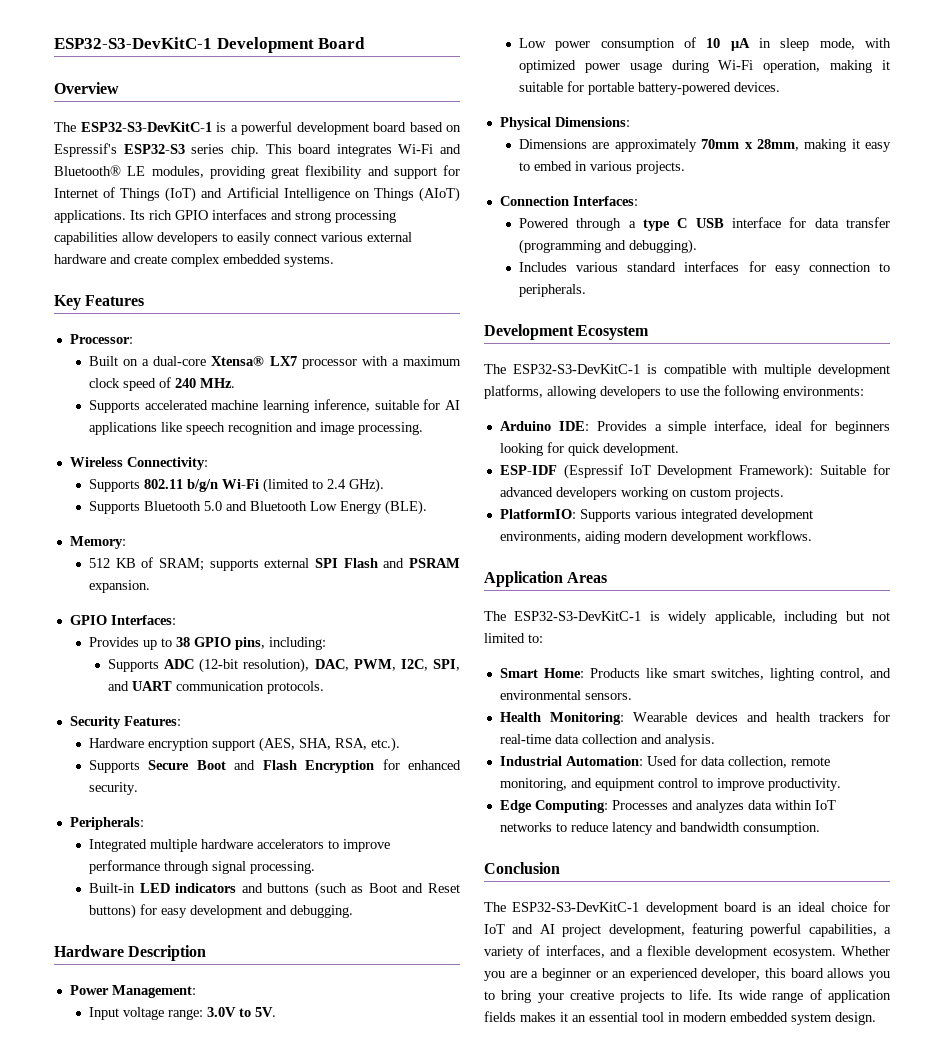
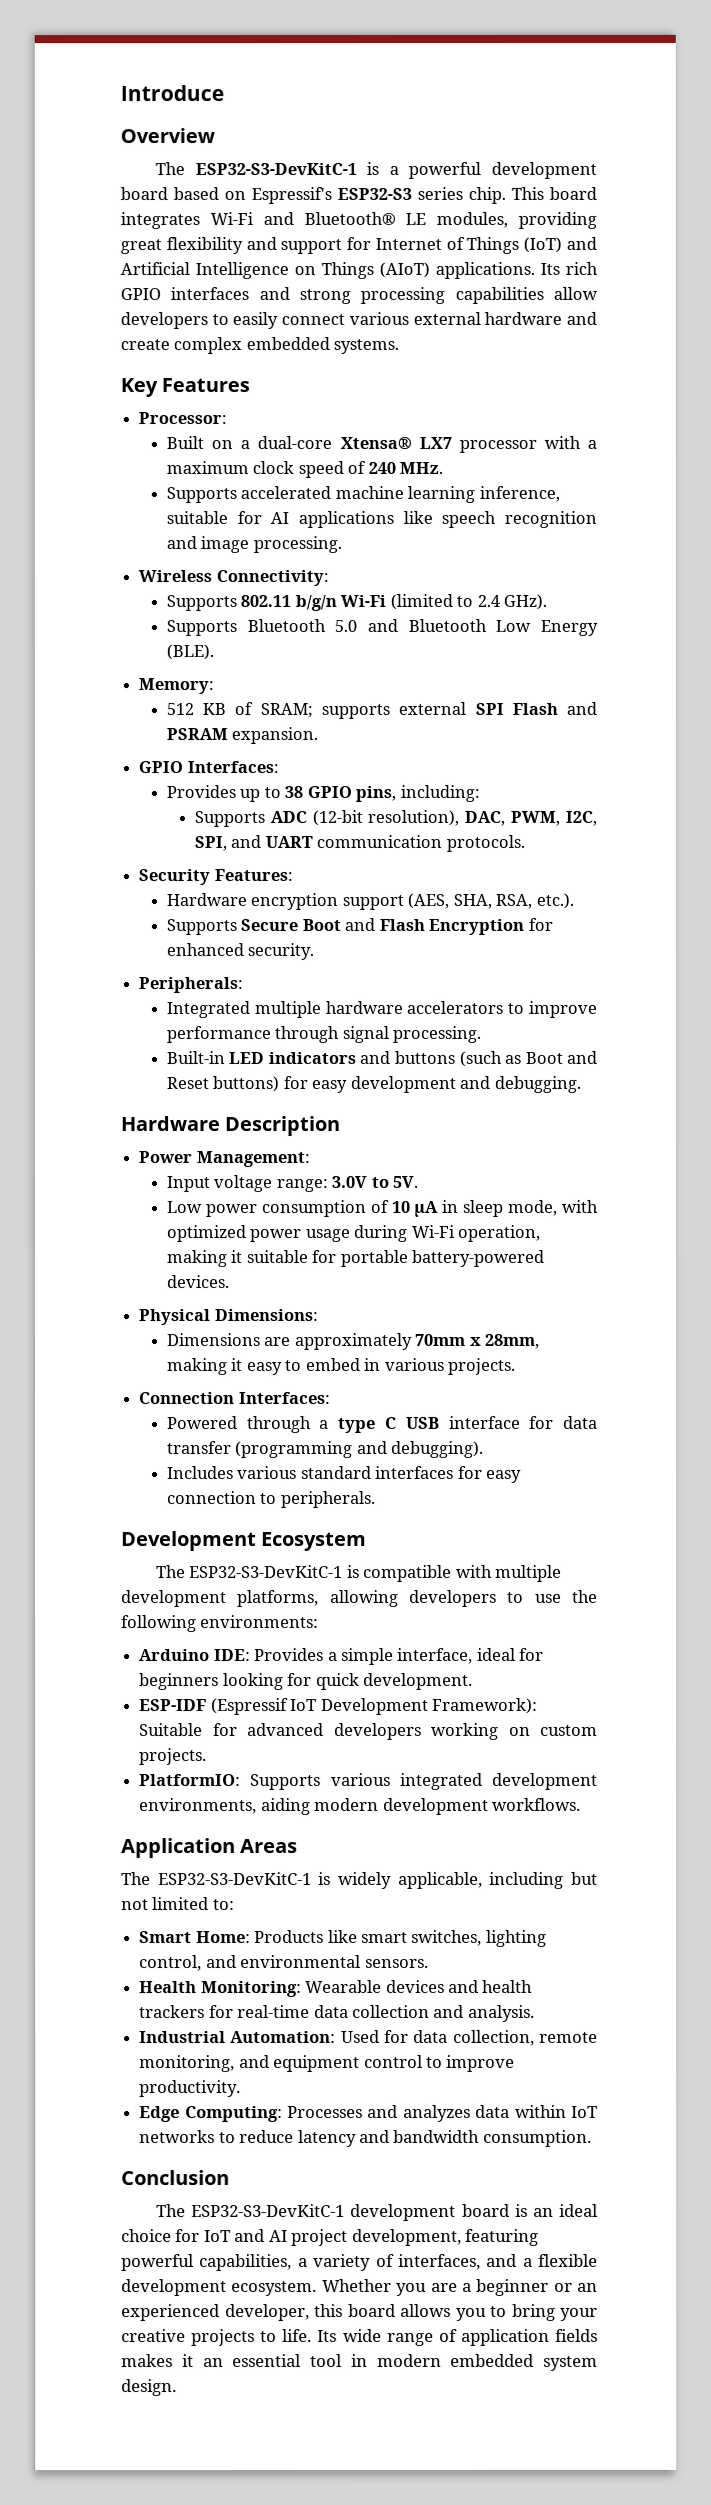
[54,37,366,53] ESP32-S3-DevKitC-1 Development Board -> [120,85,224,102] Introduce

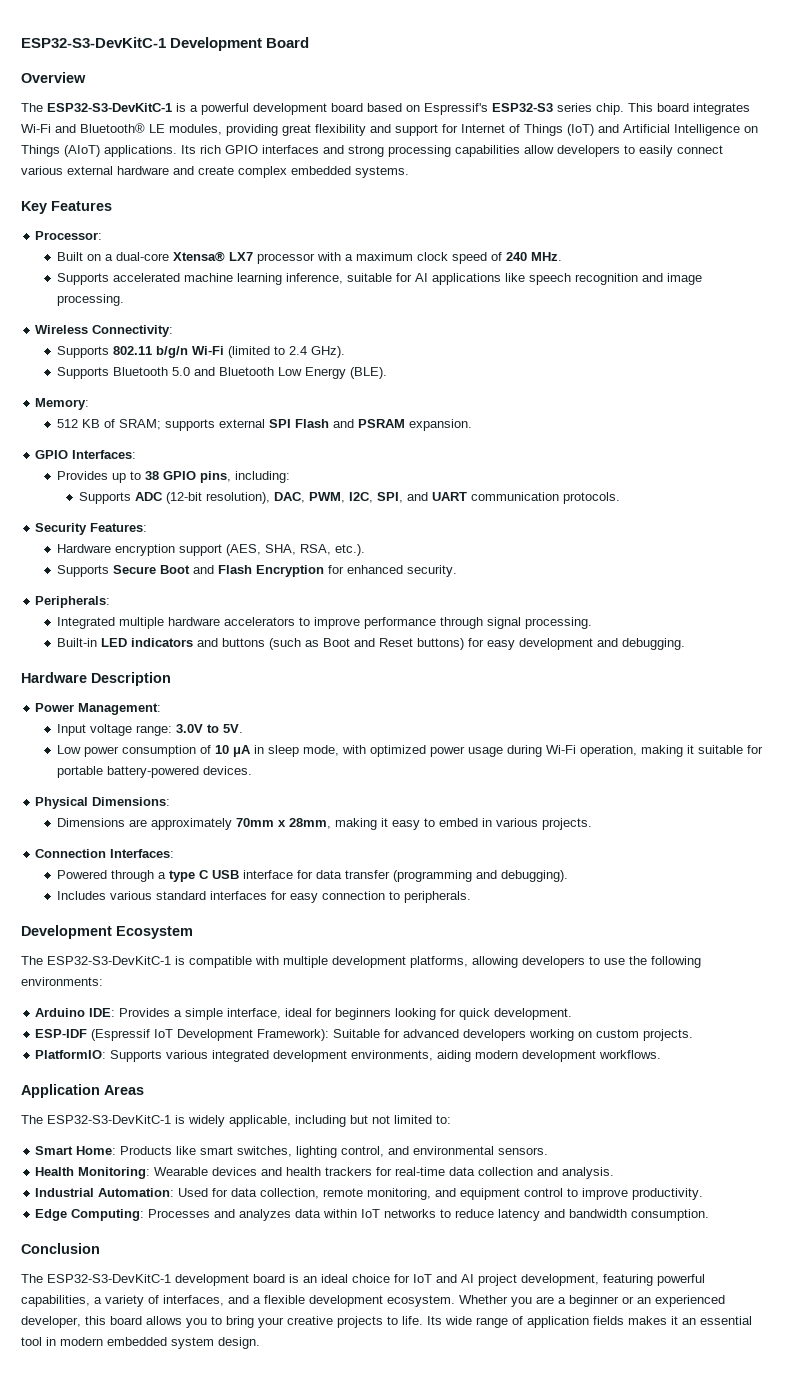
[120,85,224,102] Introduce -> [21,37,310,51] ESP32-S3-DevKitC-1 Development Board

